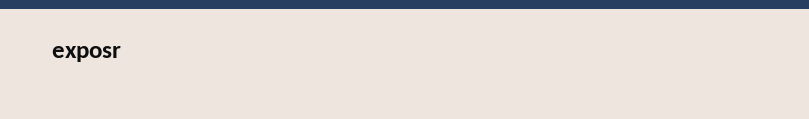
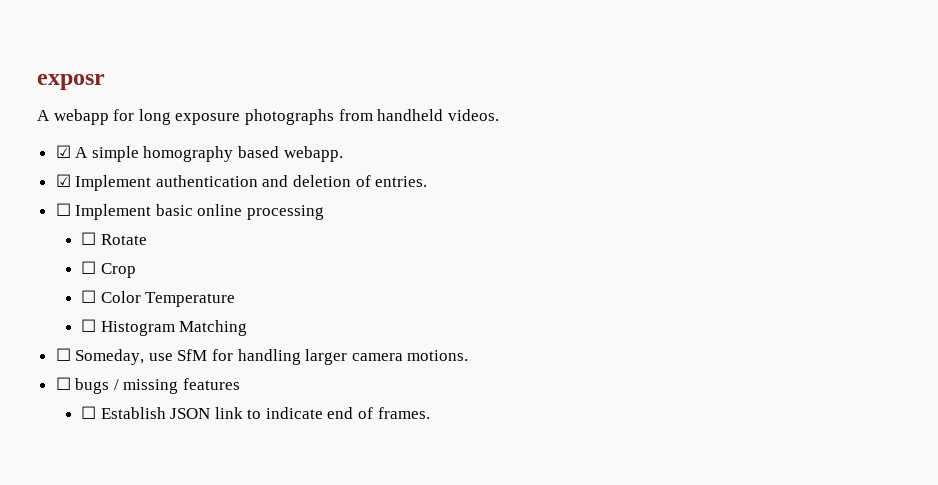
(121, 54) none -> [37,109,499,125] [55,145,343,162] [55,174,428,191] [55,203,325,220] [80,232,147,245] [80,261,136,278] [80,290,236,307] [80,319,248,336] [55,348,469,365] [55,377,241,394] [80,406,430,419] // A webapp for long exposure photographs from handheld videos. // ☑ A simple homography based webapp. // ☑ Implement authentication and deletion of entries. // ☐ Implement basic online processing // ☐ Rotate // ☐ Crop // ☐ Color Temperature // ☐ Histogram Matching // ☐ Someday, use SfM for handling larger camera motions. // ☐ bugs / missing features // ☐ Establish JSON link to indicate end of frames.

